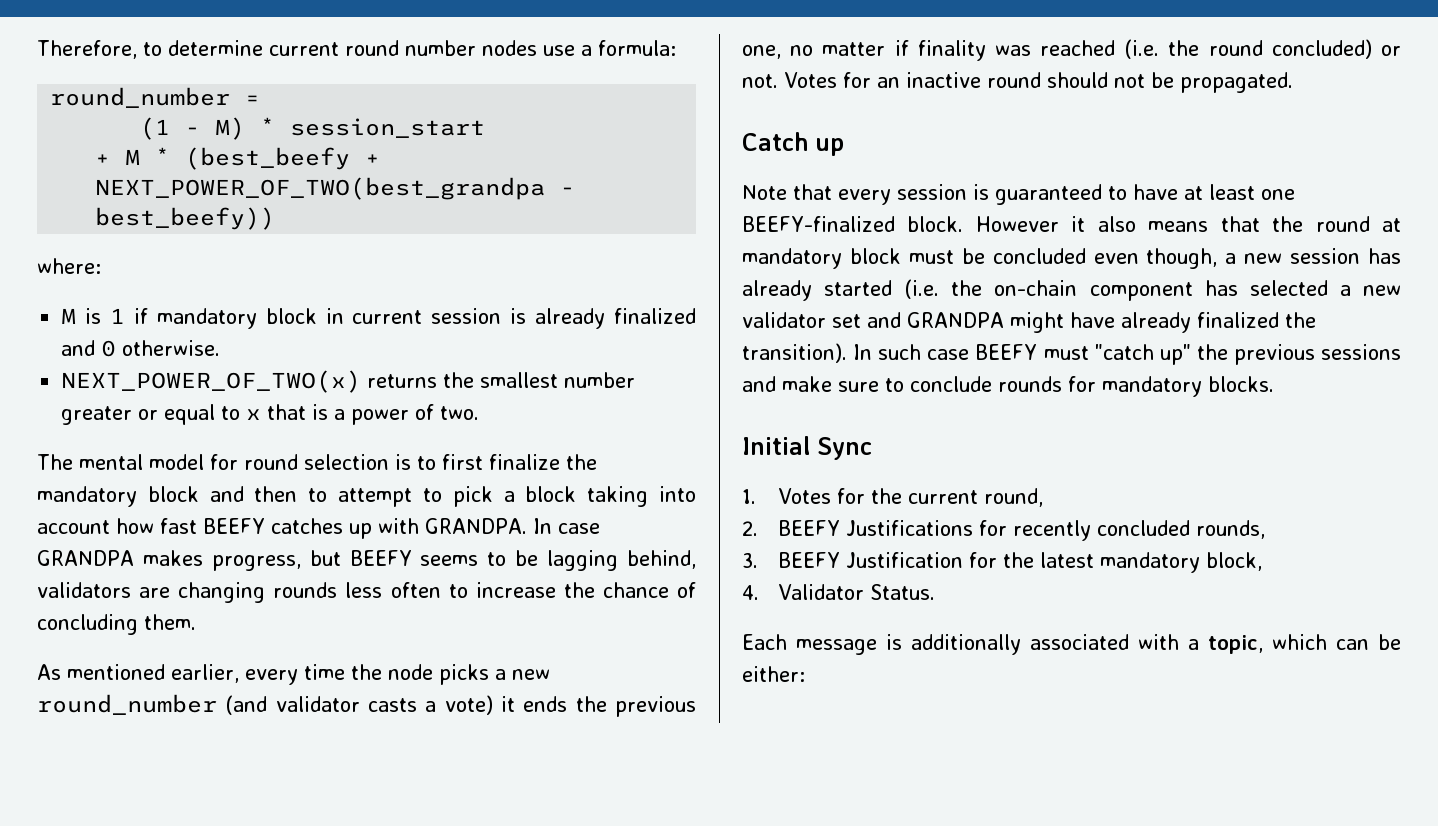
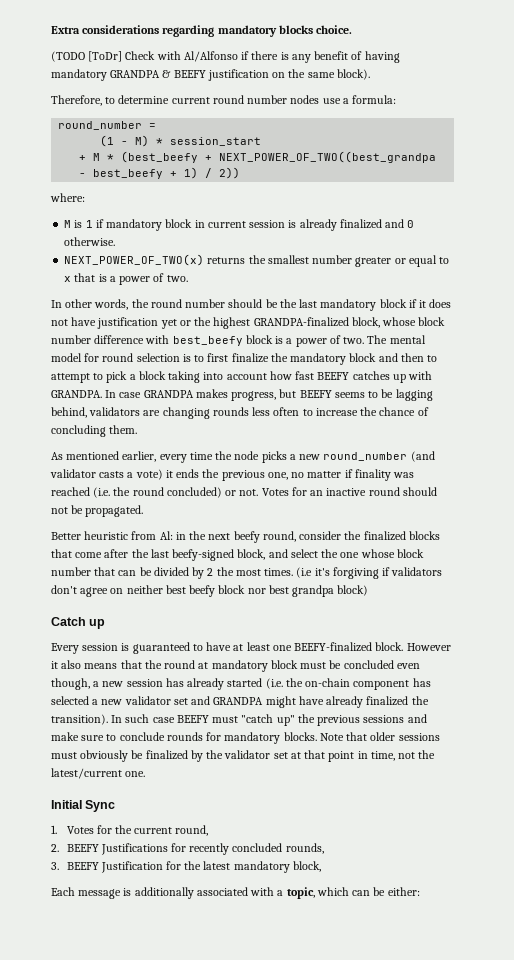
(37, 49) none -> [51,25,353,37] [51,51,400,63] [51,69,370,81] Extra considerations regarding mandatory blocks choice. // (TODO [ToDr] Check with Al/Alfonso if there is any benefit of having mandatory GRANDPA & BEEFY justification on the same block). //
[95,177,576,200] [95,207,276,230] NEXT_POWER_OF_TWO(best_grandpa - best_beefy)) -> [219,151,437,163] [79,167,241,179] NEXT_POWER_OF_TWO((best_grandpa - best_beefy + 1) / 2))
(480, 413) none -> [51,299,452,311] [51,317,446,329] [51,335,365,347] In other words, the round number should be the last mandatory block if it does not have justification yet or the highest GRANDPA-finalized block, whose block number difference with best_beefy block is a power of two.
(1293, 82) none -> [51,531,440,543] [51,549,424,561] [51,567,443,579] [51,585,369,597] // Better heuristic from Al: in the next beefy round, consider the finalized blocks that come after the last beefy-signed block, and select the one whose block number that can be divided by 2 the most times. (i.e it's forgiving if validators don't agree on neither best beefy block nor best grandpa block)
[742,184,891,205] Note that every -> [51,643,79,654] Every
(1274, 384) none -> [319,732,440,741] [51,750,436,762] [51,768,146,779] Note that older sessions must obviously be finalized by the validator set at that point in time, not the latest/current one.
[742,584,935,600] // 4. Validator Status. -> (321, 866) none

